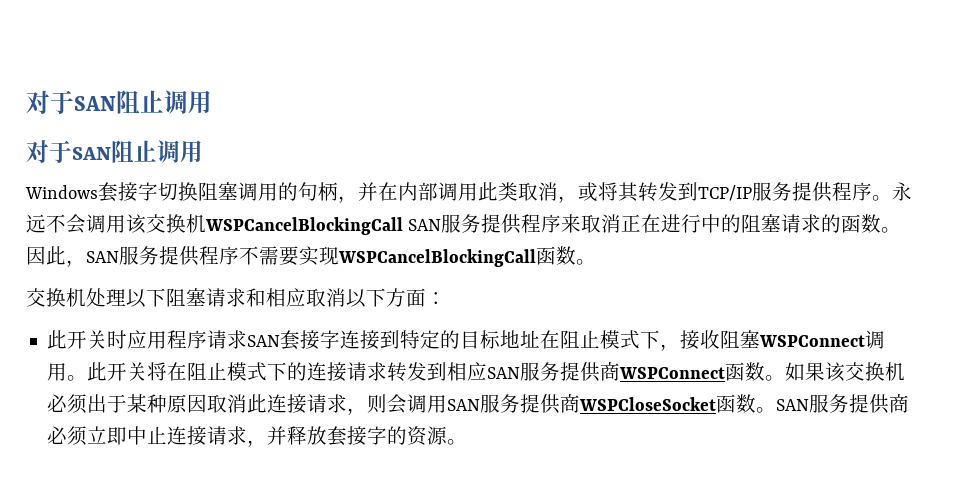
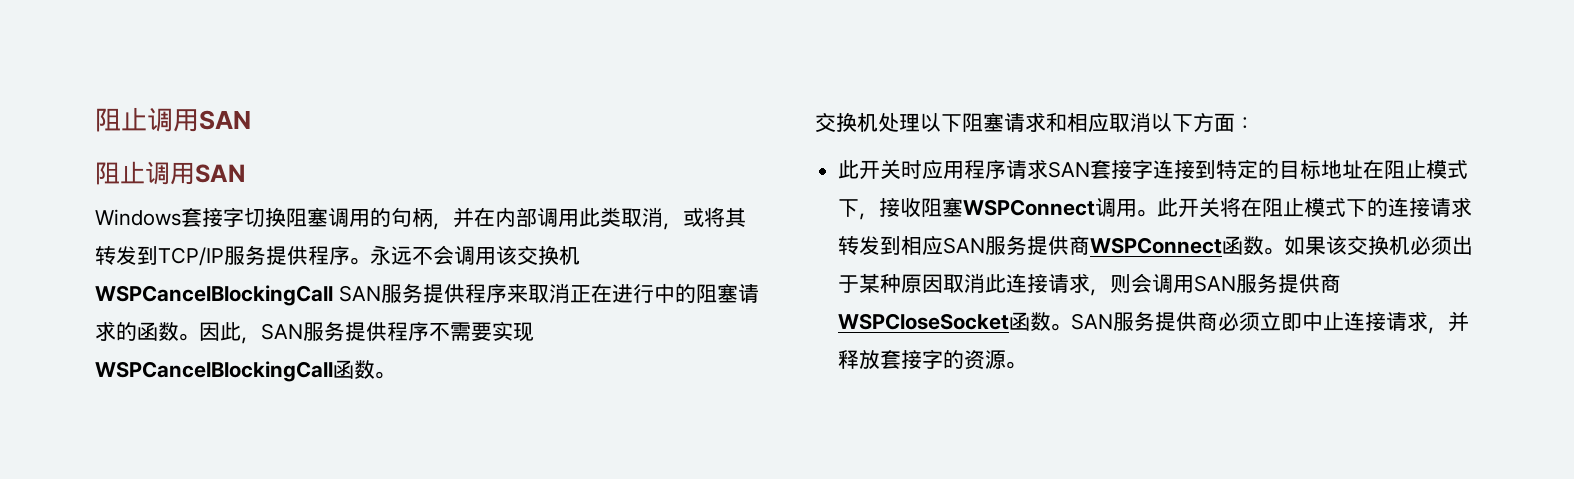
[26,90,212,114] [26,140,203,163] 对于SAN阻止调用 // 对于SAN阻止调用 -> [95,107,251,132] [95,161,245,185] 阻止调用SAN // 阻止调用SAN

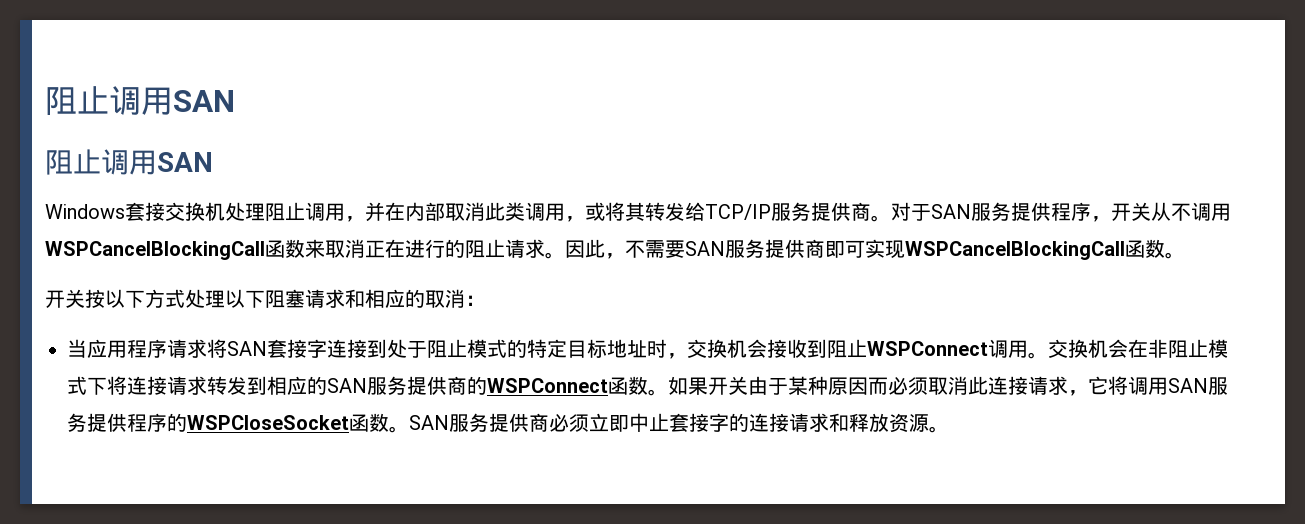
[223,207,663,230] 字切换阻塞调用的句柄，并在内部调用此类取消 -> [165,202,565,222] 交换机处理阻止调用，并在内部取消此类调用
[137,246,158,265] 到 -> [685,202,705,221] 给
[308,245,580,266] [95,283,759,306] [95,321,179,341] 程序。永远不会调用该交换机WSPCancelBlockingCall SAN服务提供程序来取消正在进行中的阻塞请求的函数 -> [851,202,1231,222] [45,239,545,260] 商。对于SAN服务提供程序，开关从不调用WSPCancelBlockingCall函数来取消正在进行的阻止请求
[261,321,492,341] SAN服务提供程序不需要 -> [625,239,865,258] 不需要SAN服务提供商即可
[815,112,878,133] 交换机 -> [45,289,185,308] 开关按以下方式
[1109,112,1235,132] 取消以下方面 -> [405,289,465,308] 的取消
[838,159,923,180] 此开关时 -> [67,339,87,358] 当
(1049, 169) none -> [207,339,227,358] 将
[1216,159,1469,179] [838,197,1389,220] 特定的目标地址在阻止模式下，接收阻塞WSPConnect调用。此开关将在阻止模式下的 -> [387,339,1228,359] [67,376,127,395] 处于阻止模式的特定目标地址时，交换机会接收到阻止WSPConnect调用。交换机会在非阻止模式下将
[943,235,1091,255] SAN服务提供商 -> [307,376,487,395] 的SAN服务提供商的
[1326,235,1474,256] 该交换机必须出 -> [708,376,768,395] 开关由
(944, 283) none -> [868,377,928,395] 而必须
[1110,273,1153,293] 则会 -> [1088,376,1128,395] 它将
[1320,273,1342,293] 商 -> [127,413,187,432] 程序的
[1344,311,1470,334] [838,349,965,369] 连接请求，并释放套接字的 -> [669,413,889,432] 套接字的连接请求和释放

